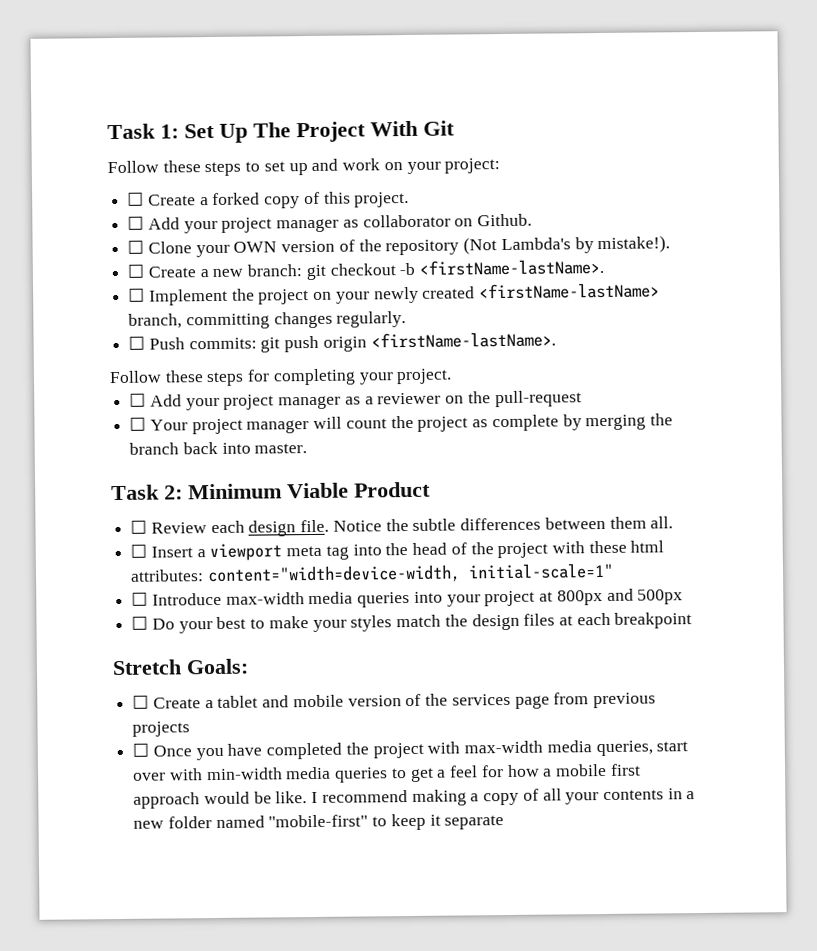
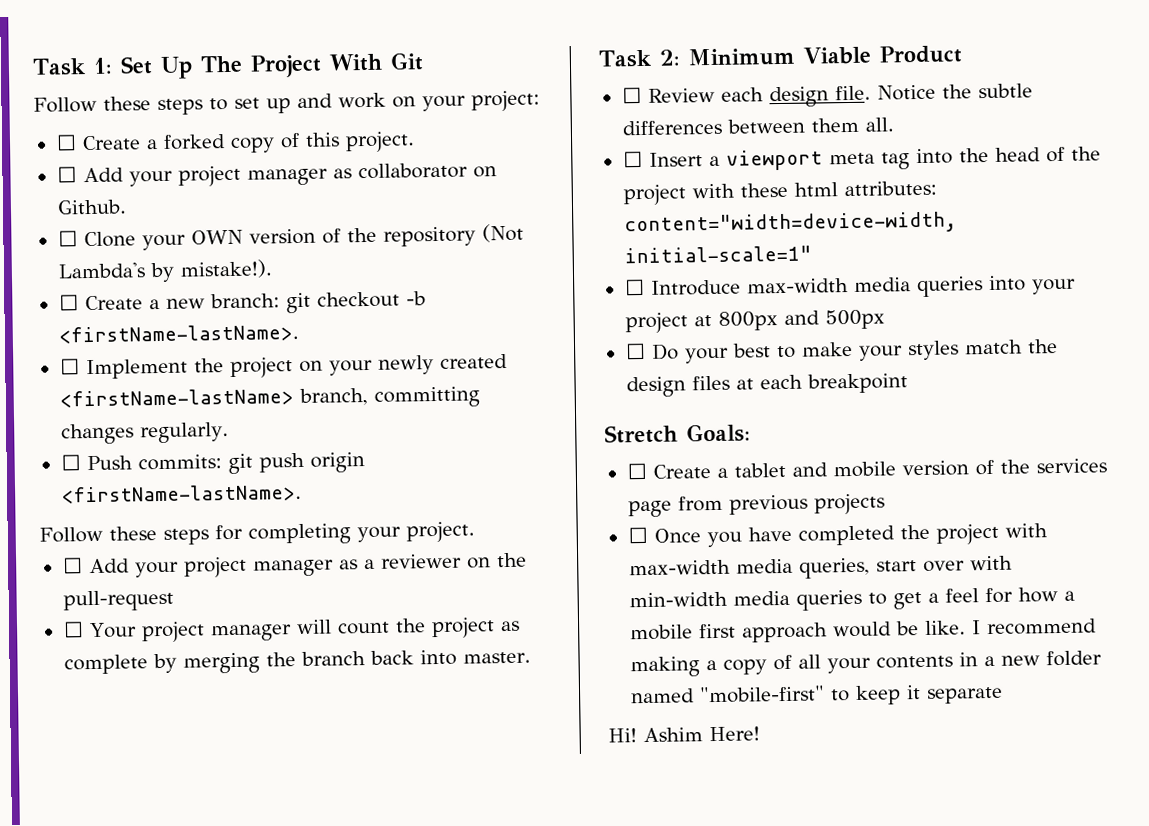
(505, 822) none -> [608,726,760,743] // Hi! Ashim Here!

